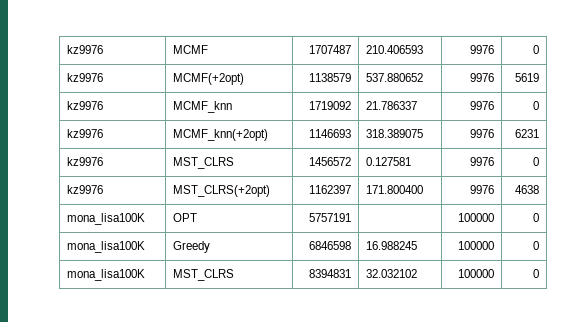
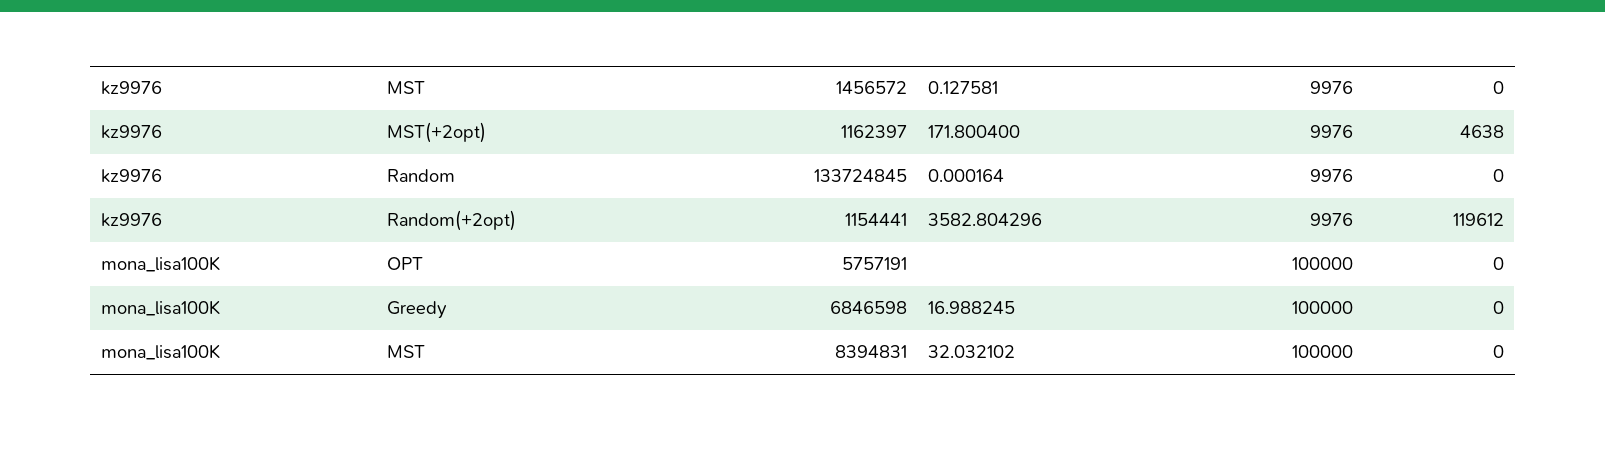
[67,45,104,54] [173,45,209,54] [308,45,351,54] [366,45,424,54] [469,45,494,54] [532,45,539,54] [67,73,104,82] [173,73,245,85] [308,73,351,82] [366,73,424,82] [469,73,494,82] [514,73,539,82] [67,101,104,110] [173,101,233,113] [308,101,351,110] [366,101,418,110] [469,101,494,110] [532,101,539,110] [67,129,104,138] [173,129,269,141] [308,129,351,138] [366,129,424,138] [469,129,494,138] [514,129,539,138] [67,157,104,166] [173,157,235,169] kz9976 | MCMF | 1707487 | 210.406593 | 9976 | 0 // kz9976 | MCMF(+2opt) | 1138579 | 537.880652 | 9976 | 5619 // kz9976 | MCMF_knn | 1719092 | 21.786337 | 9976 | 0 // kz9976 | MCMF_knn(+2opt) | 1146693 | 318.389075 | 9976 | 6231 // kz9976 | MST_CLRS -> [101,81,163,95] [387,81,426,94] kz9976 | MST
[173,185,271,197] MST_CLRS(+2opt) -> [387,122,487,143] MST(+2opt)
(539, 189) none -> [101,169,163,183] [387,169,456,182] [813,169,907,182] [928,169,1005,182] [1309,169,1353,182] [1492,169,1504,182] [101,213,163,227] [387,210,517,231] [844,213,907,226] [928,213,1043,226] [1309,213,1353,226] [1452,213,1504,226] // kz9976 | Random | 133724845 | 0.000164 | 9976 | 0 // kz9976 | Random(+2opt) | 1154441 | 3582.804296 | 9976 | 119612
[173,269,235,281] MST_CLRS -> [387,345,426,358] MST

